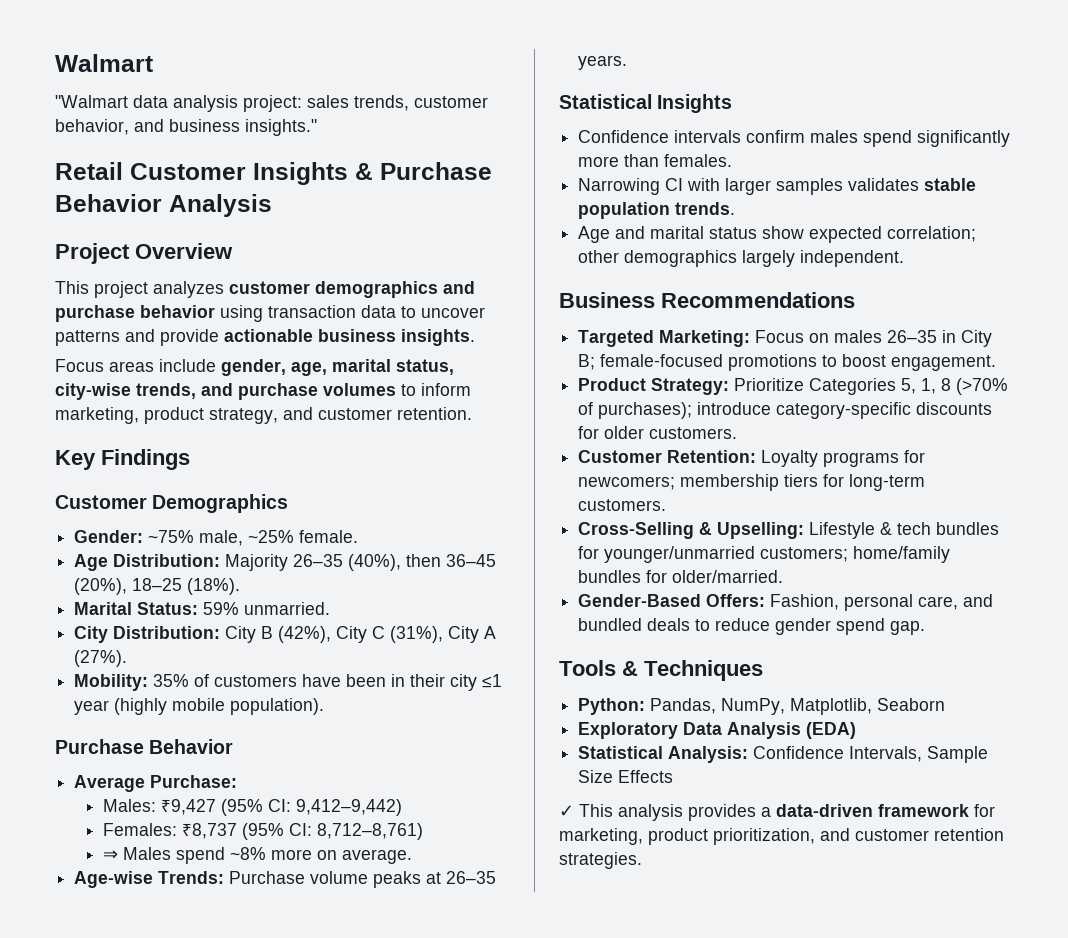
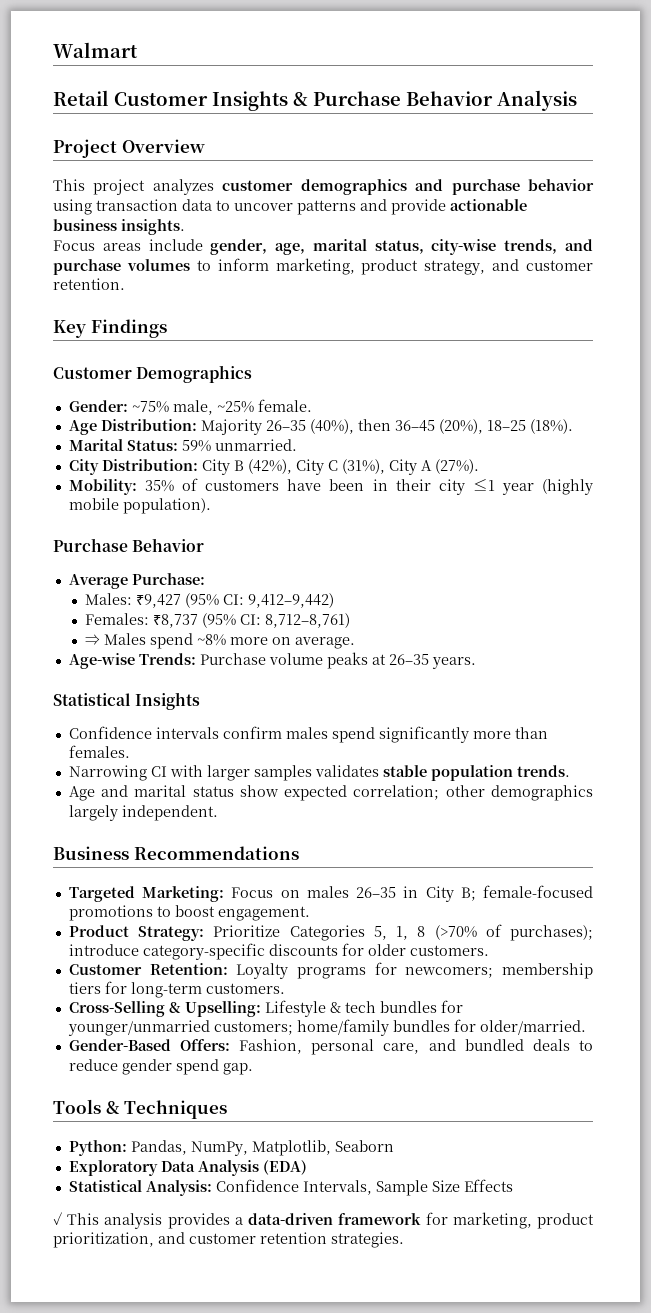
[55,95,488,112] [55,119,317,136] // "Walmart data analysis project: sales trends, customer behavior, and business insights." -> (138, 50) none

